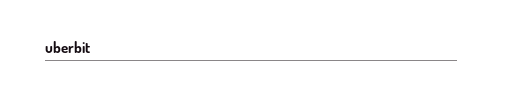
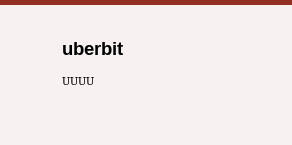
(90, 47) none -> [62,77,95,85] // UUUU

